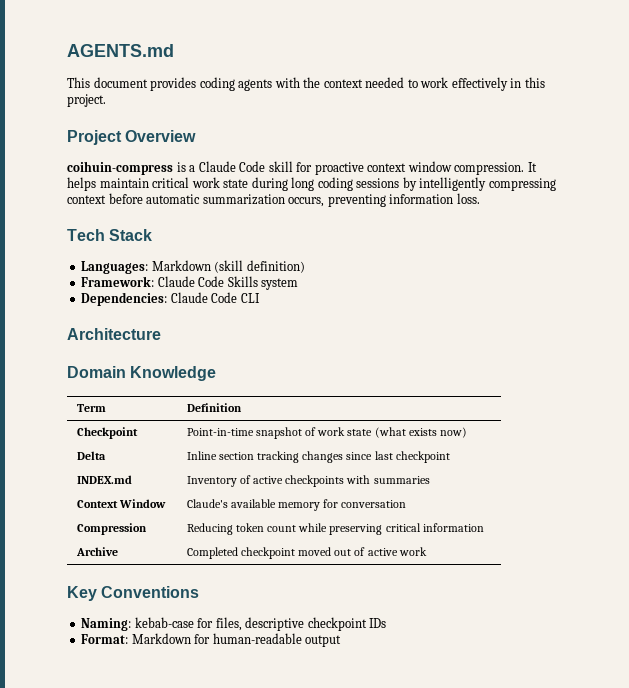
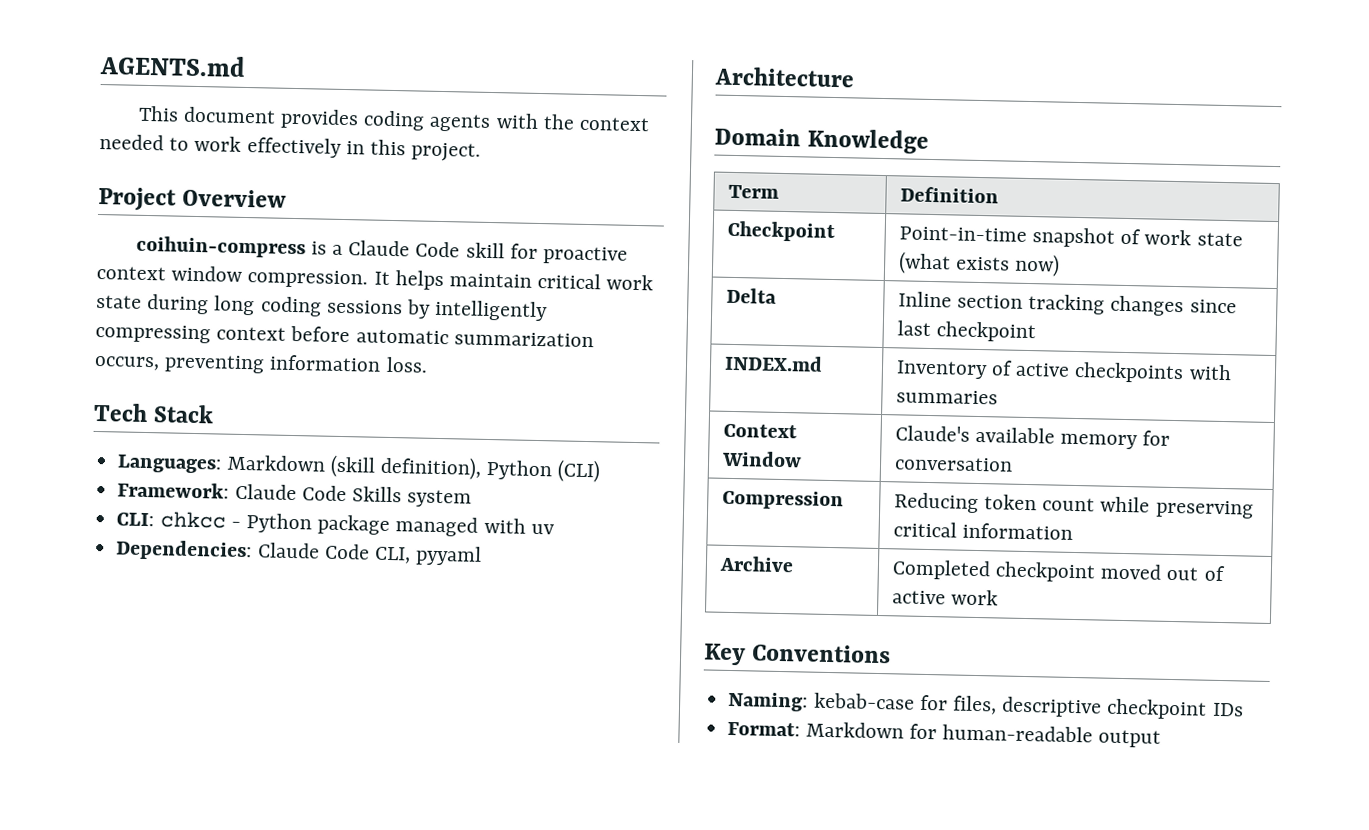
[246,260,305,273] definition) -> [379,455,602,483] definition), Python (CLI)
(299, 284) none -> [116,511,555,537] // CLI: chkcc - Python package managed with uv
[240,293,260,303] CLI -> [373,545,483,566] CLI, pyyaml

